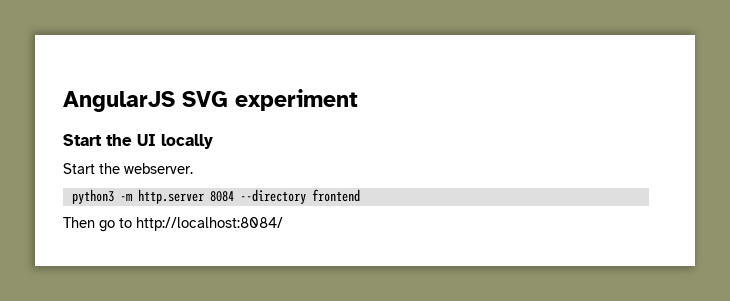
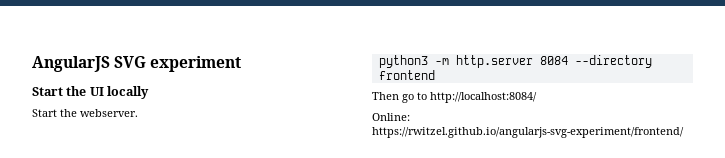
(283, 224) none -> [372,113,410,121] [372,127,684,138] // Online: https://rwitzel.github.io/angularjs-svg-experiment/frontend/

